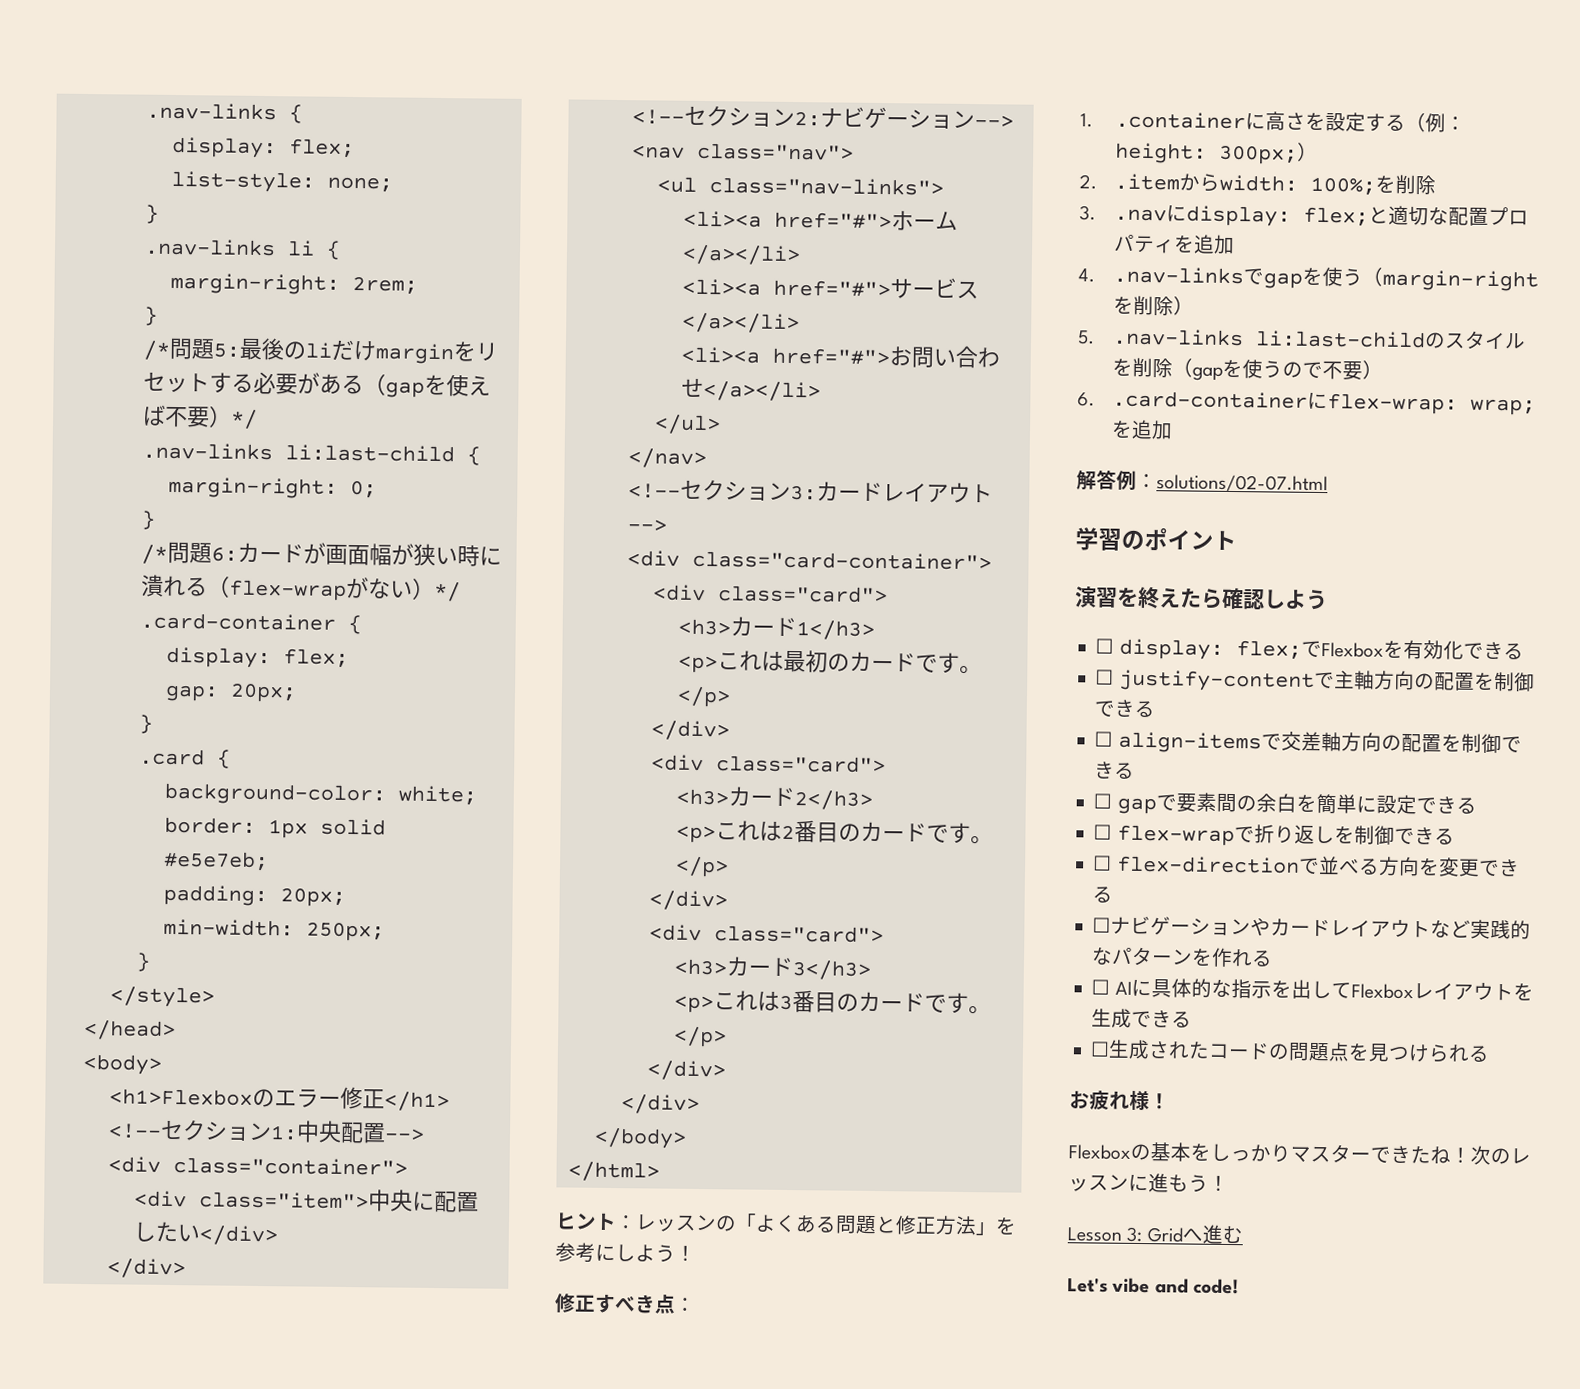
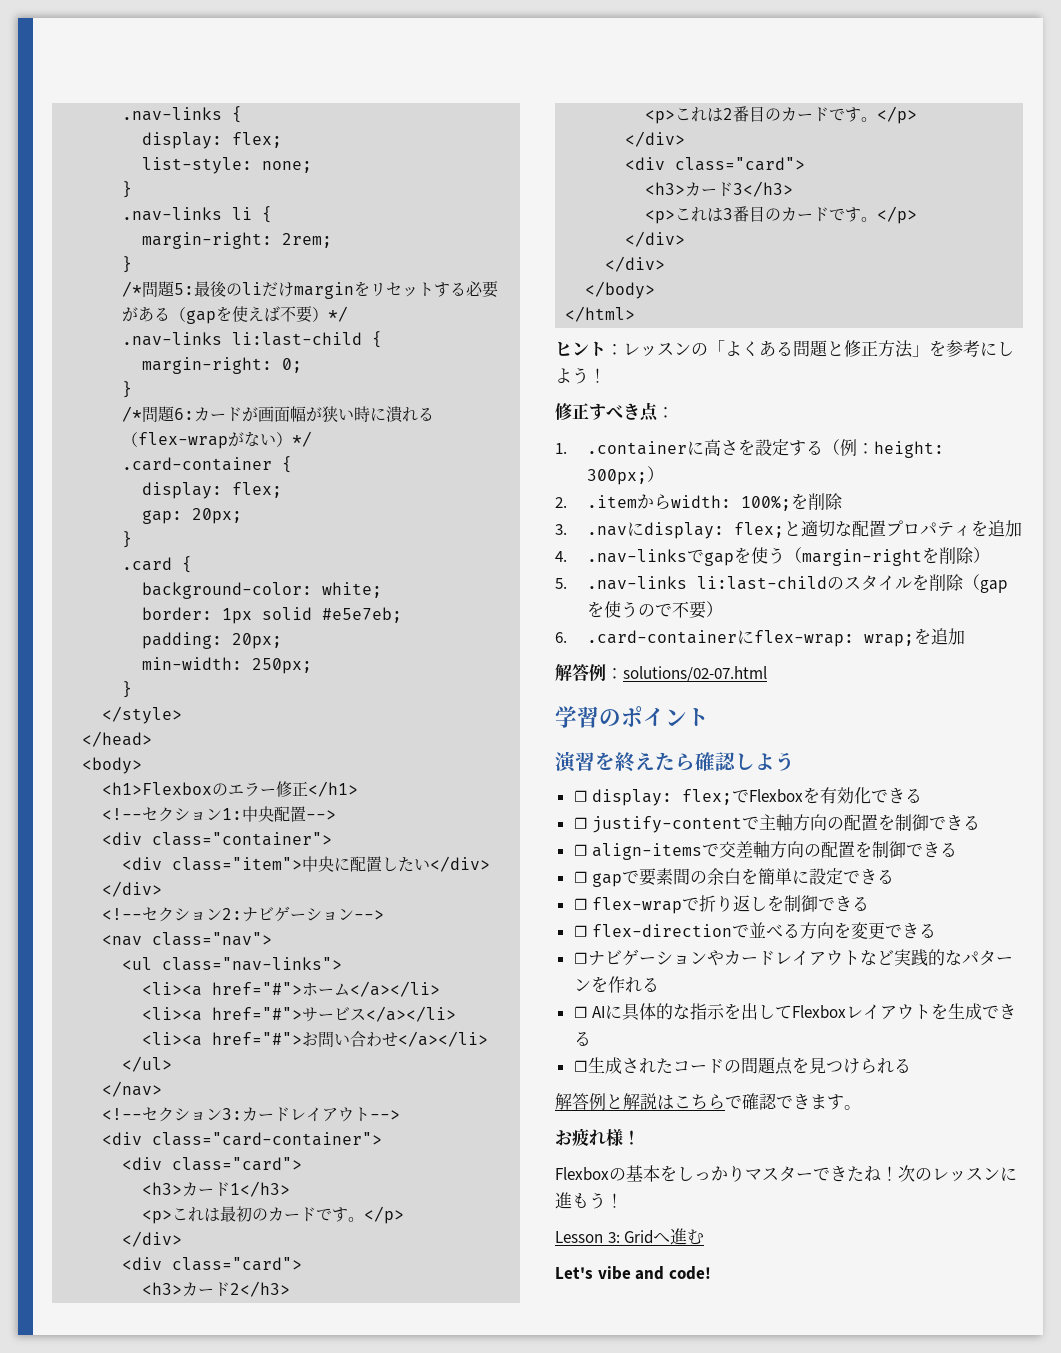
(1491, 1053) none -> [555,1093,861,1110] // 解答例と解説はこちらで確認できます。

